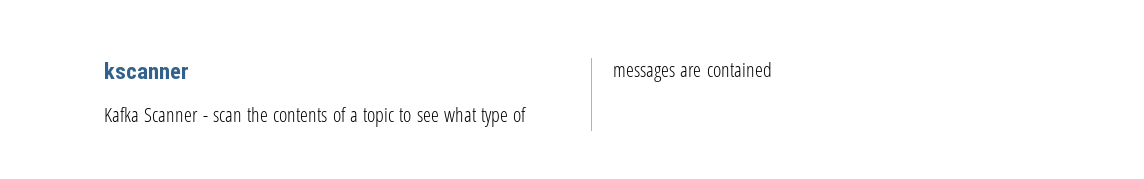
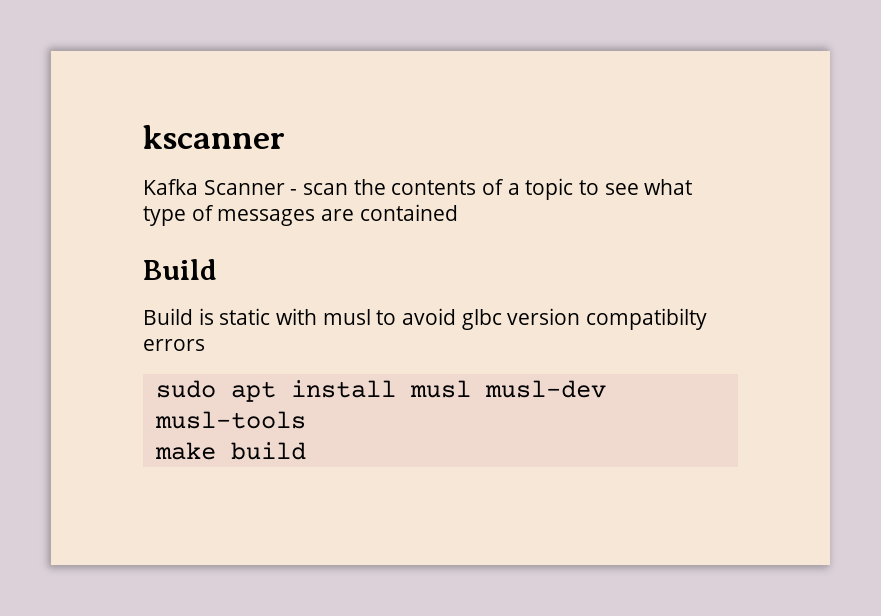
(772, 69) none -> [143,259,217,280] [143,308,708,330] [143,339,205,351] [155,380,606,402] [154,411,306,429] [154,442,306,460] // Build // Build is static with musl to avoid glbc version compatibilty errors // sudo apt install musl musl-dev musl-tools // make build

